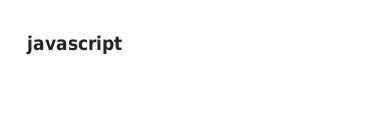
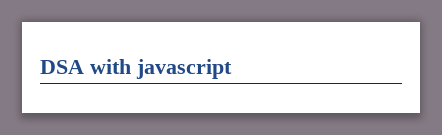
(26, 45) none -> [40,59,131,74] DSA with

